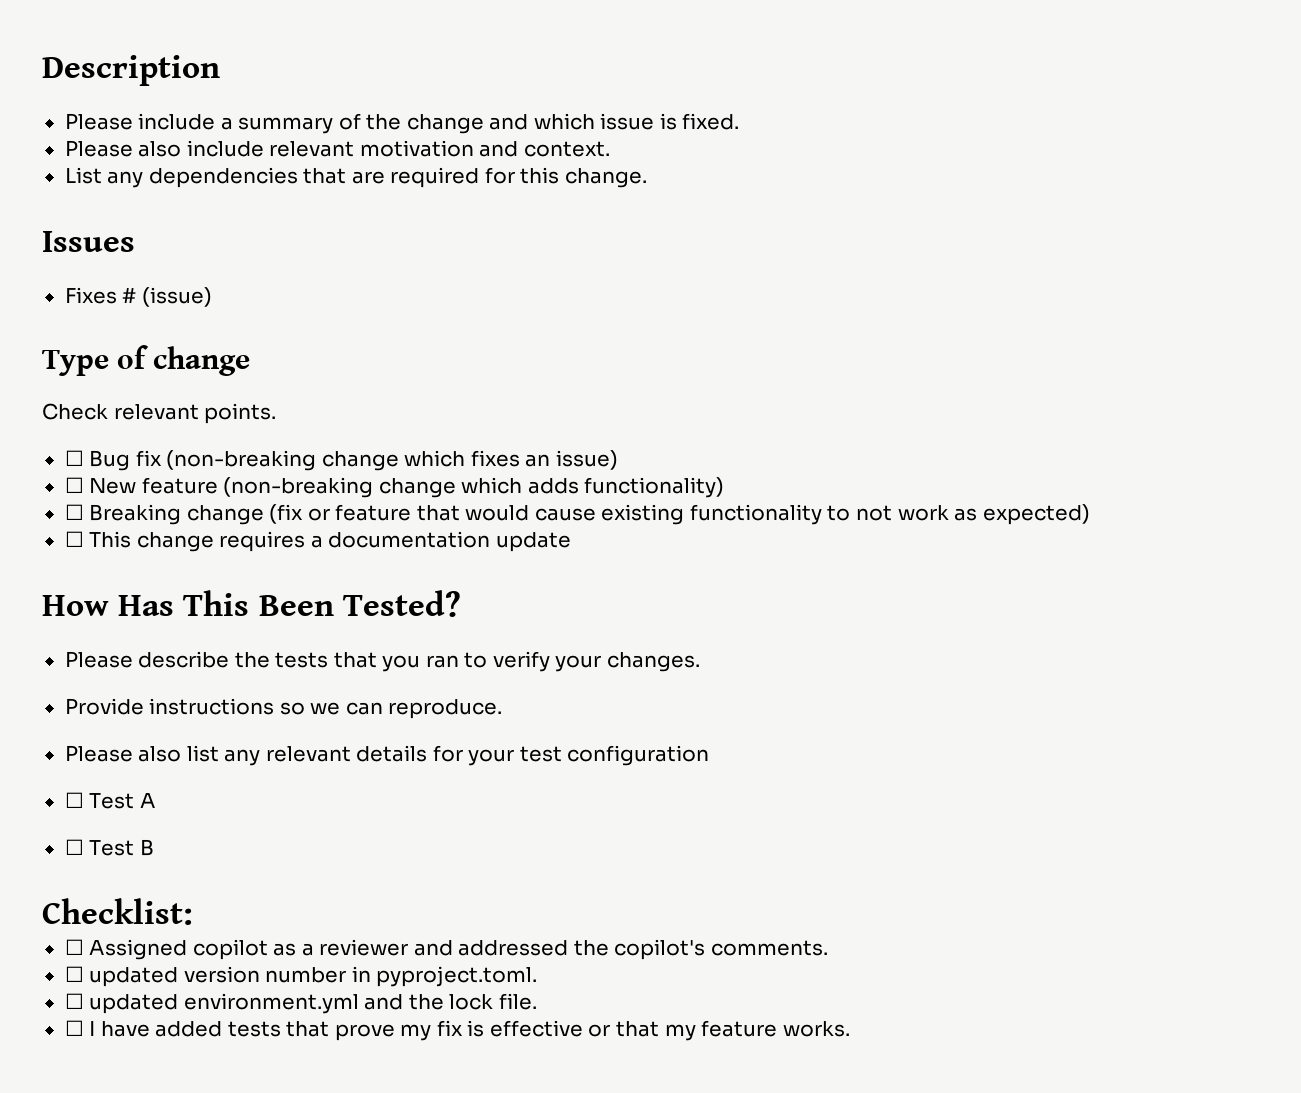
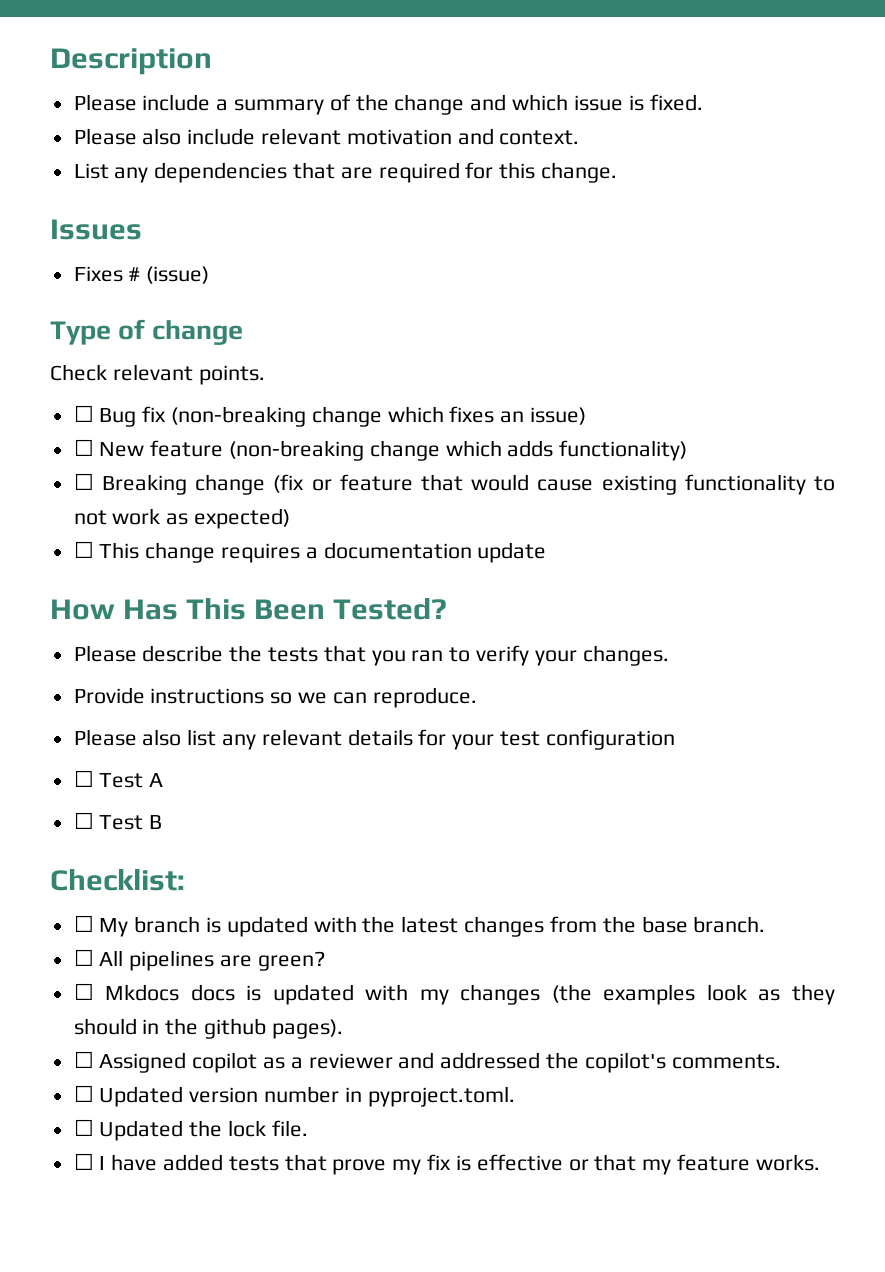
(193, 911) none -> [73,915,766,937] [73,949,325,971] [73,983,835,1005] [73,1018,343,1039] // ☐ My branch is updated with the latest changes from the base branch. // ☐ All pipelines are green? // ☐ Mkdocs docs is updated with my changes (the examples look as they should in the github pages).
[89,967,179,987] updated -> [99,1086,184,1107] Updated
[89,993,404,1014] updated environment.yml and -> [99,1120,184,1141] Updated

